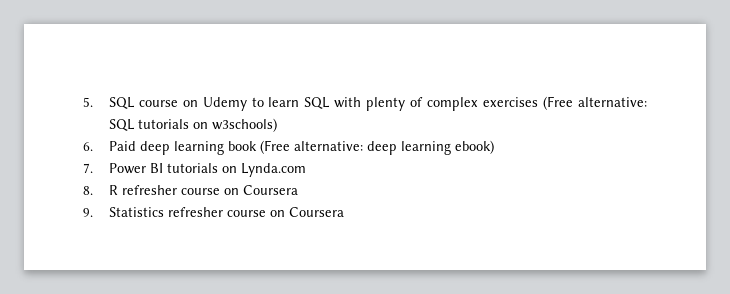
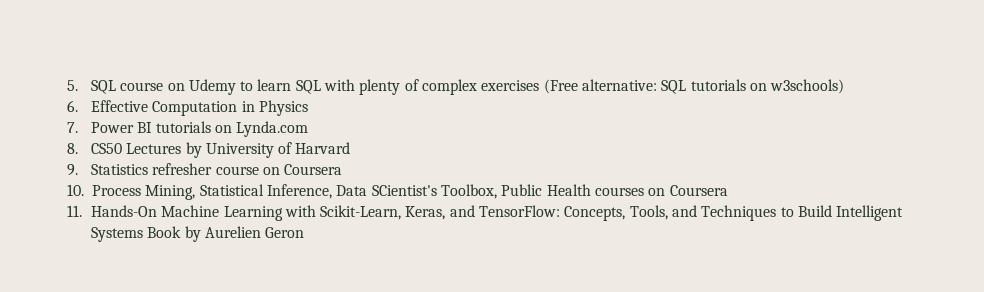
[108,140,494,155] Paid deep learning book (Free alternative: deep learning ebook) -> [90,100,308,116] Effective Computation in Physics
[108,185,298,195] R refresher course on Coursera -> [90,142,351,158] CS50 Lectures by University of Harvard
(344, 212) none -> [67,184,728,200] [67,205,904,221] [90,226,305,242] // 10. Process Mining, Statistical Inference, Data SCientist's Toolbox, Public Health courses on Coursera // 11. Hands-On Machine Learning with Scikit-Learn, Keras, and TensorFlow: Concepts, Tools, and Techniques to Build Intelligent Systems Book by Aurelien Geron

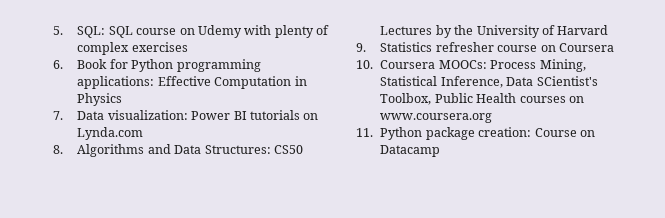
(78, 85) none -> [77,26,106,38] SQL:
[240,79,321,94] to learn SQL -> (242, 31) none
[543,79,845,94] [67,100,78,112] (Free alternative: SQL tutorials on w3schools) // 6. -> [53,59,261,72] [77,76,155,89] // 6. Book for Python programming applications:
(78, 127) none -> [77,110,188,120] Data visualization:
(78, 148) none -> [77,144,271,157] Algorithms and Data Structures:
(202, 150) none -> [454,25,474,35] the
(84, 190) none -> [380,60,487,69] Coursera MOOCs:
[669,185,728,196] Coursera -> [380,113,493,123] www.coursera.org
[90,205,904,221] [90,226,305,242] Hands-On Machine Learning with Scikit-Learn, Keras, and TensorFlow: Concepts, Tools, and Techniques to Build Intelligent Systems Book by Aurelien Geron -> [380,127,595,140] [380,145,441,157] Python package creation: Course on Datacamp

